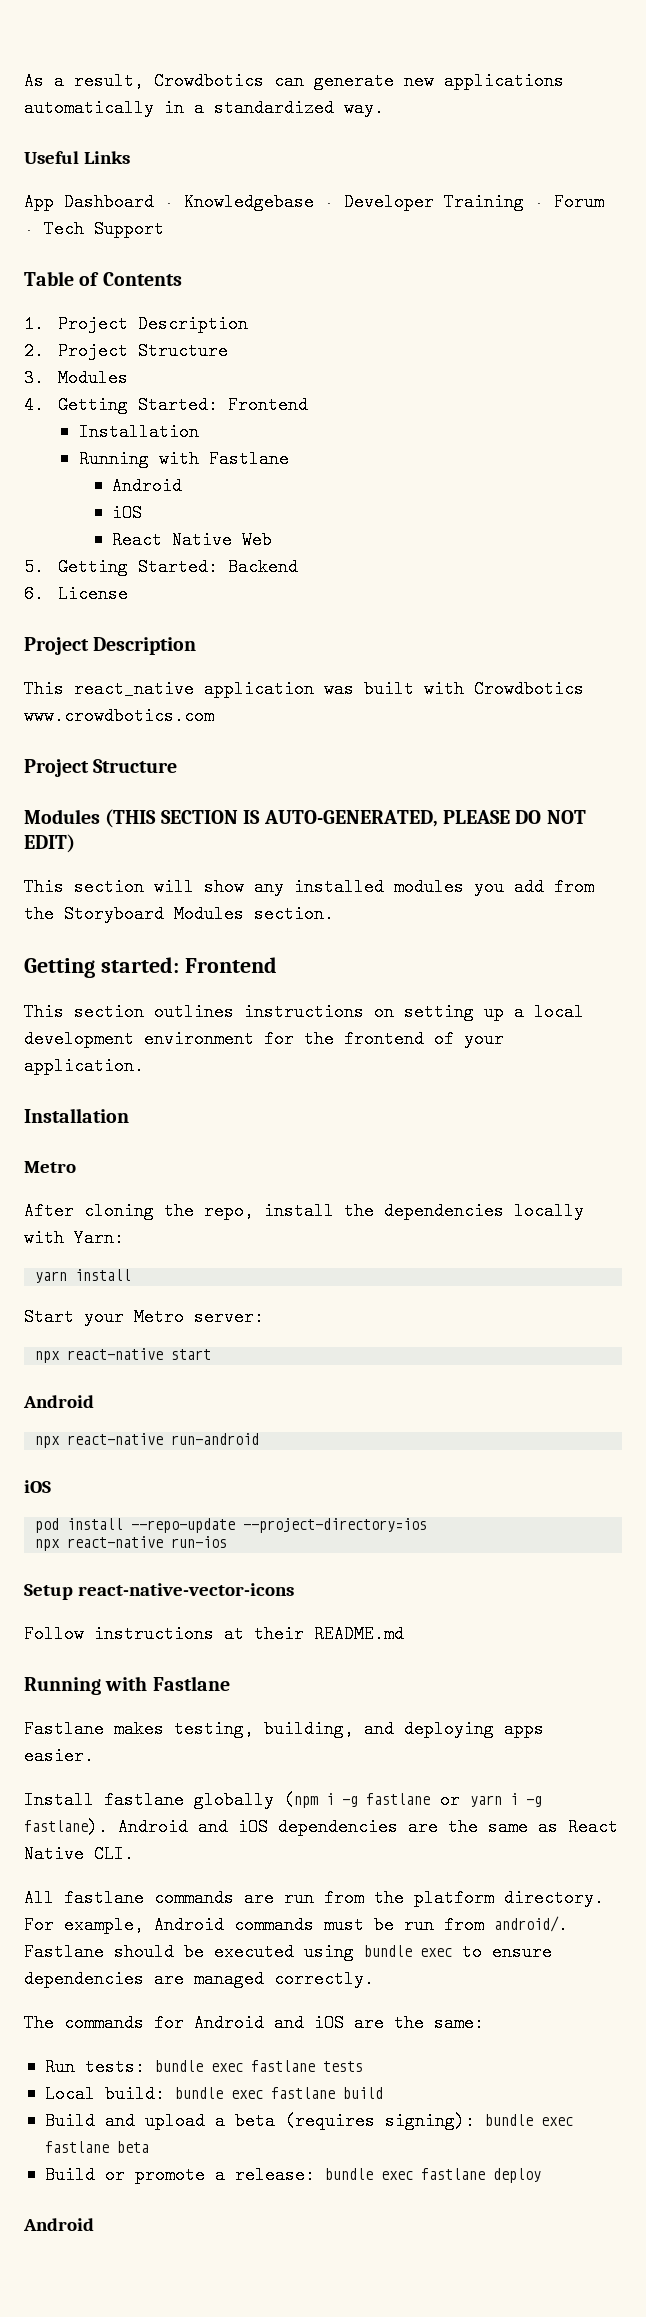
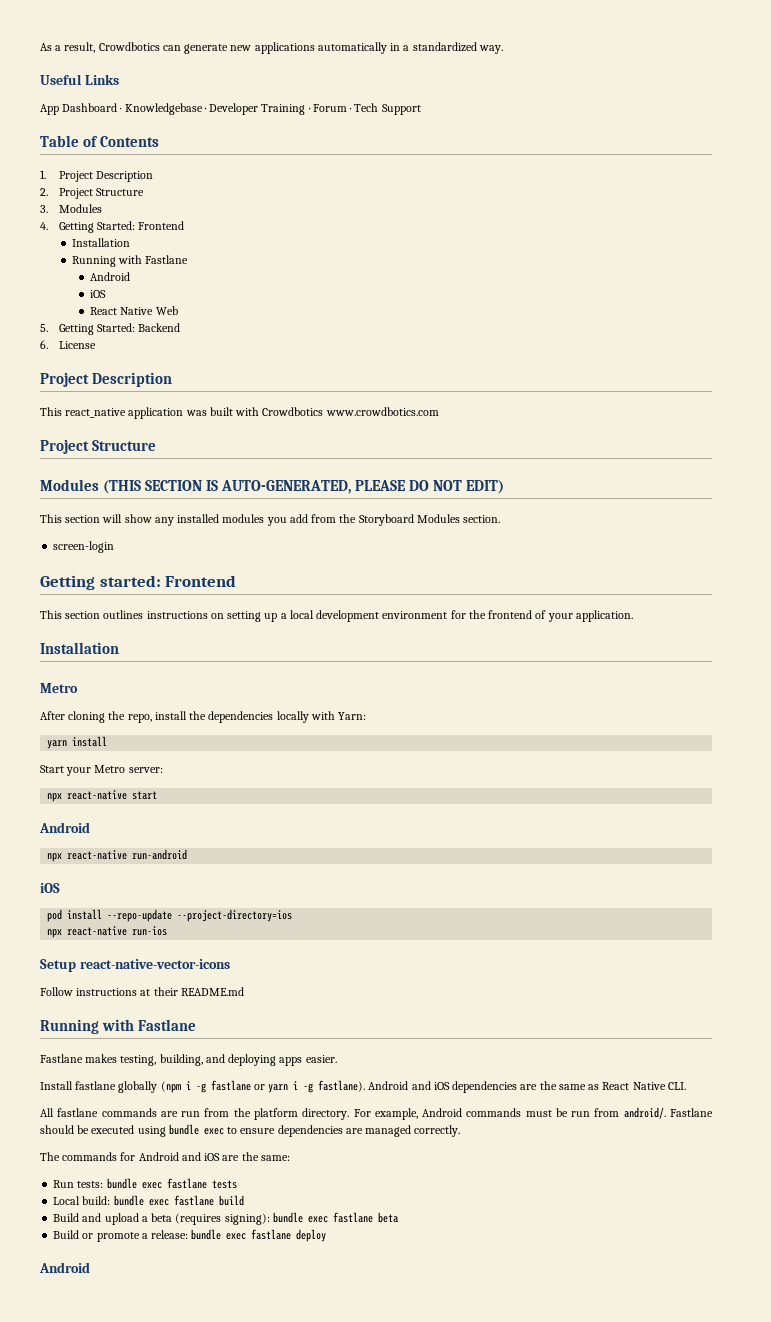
(334, 914) none -> [53,541,115,553] // screen-login

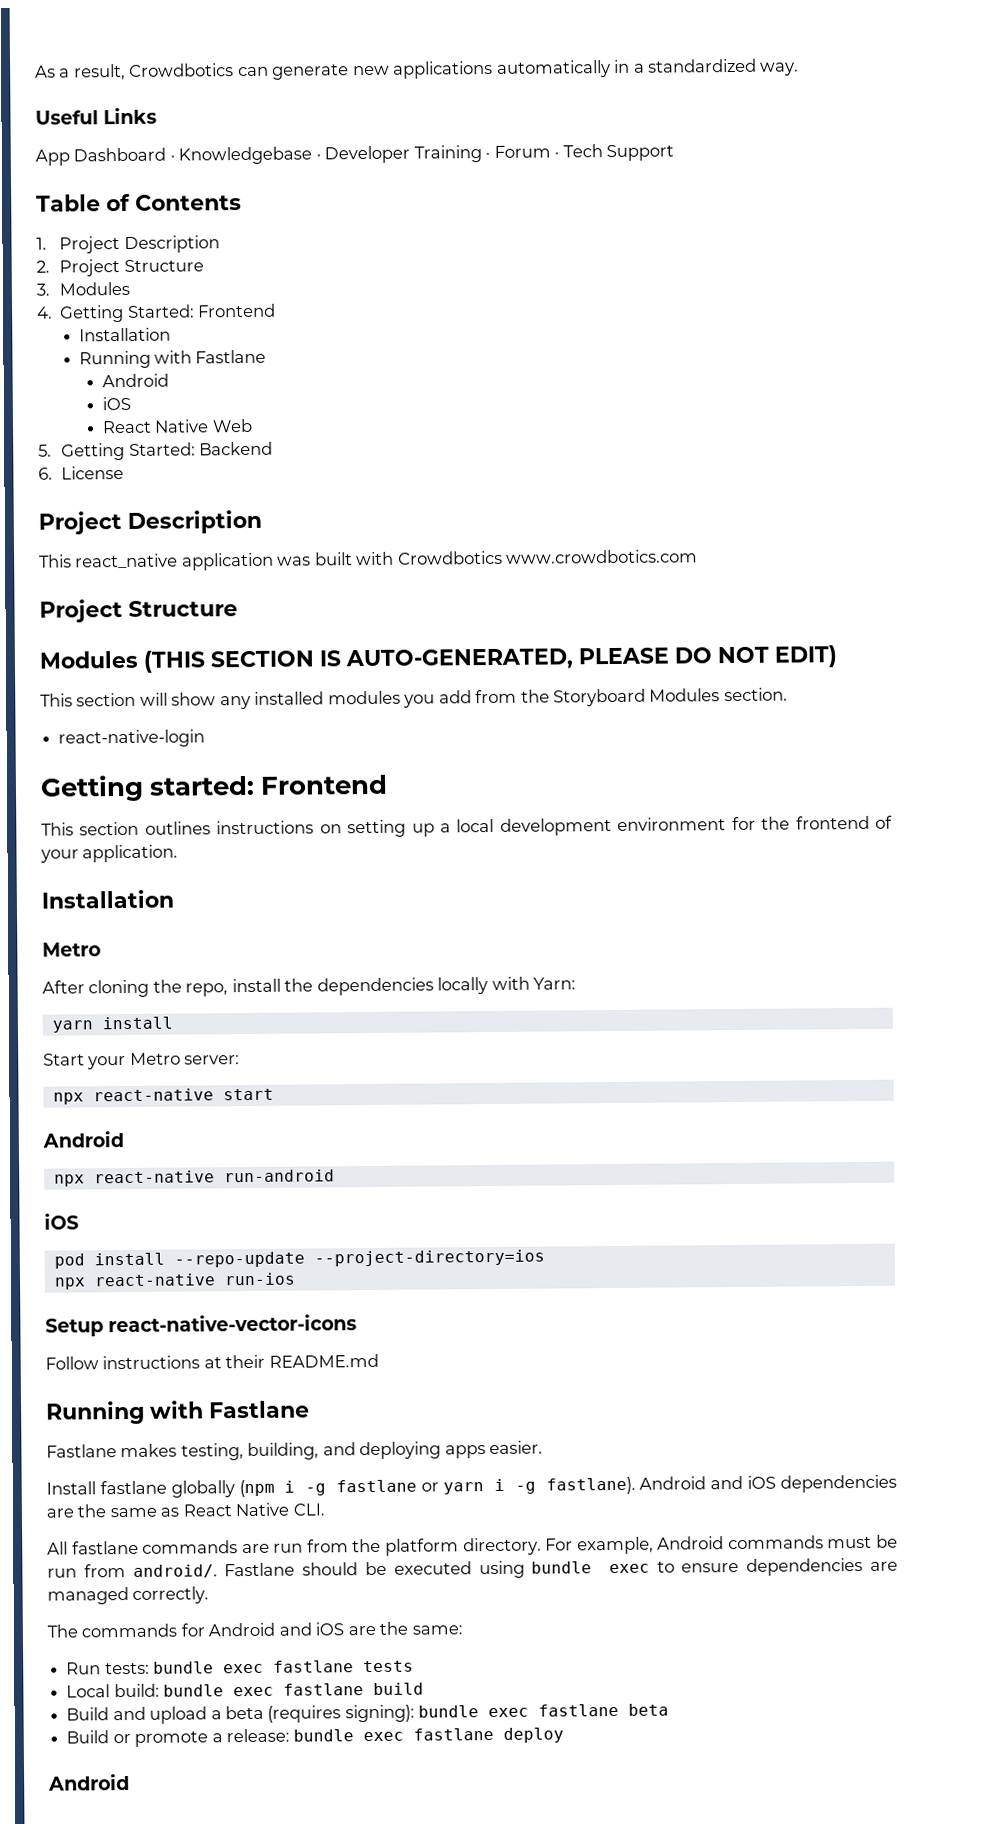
[53,541,115,553] screen-login -> [58,729,206,748] react-native-login

